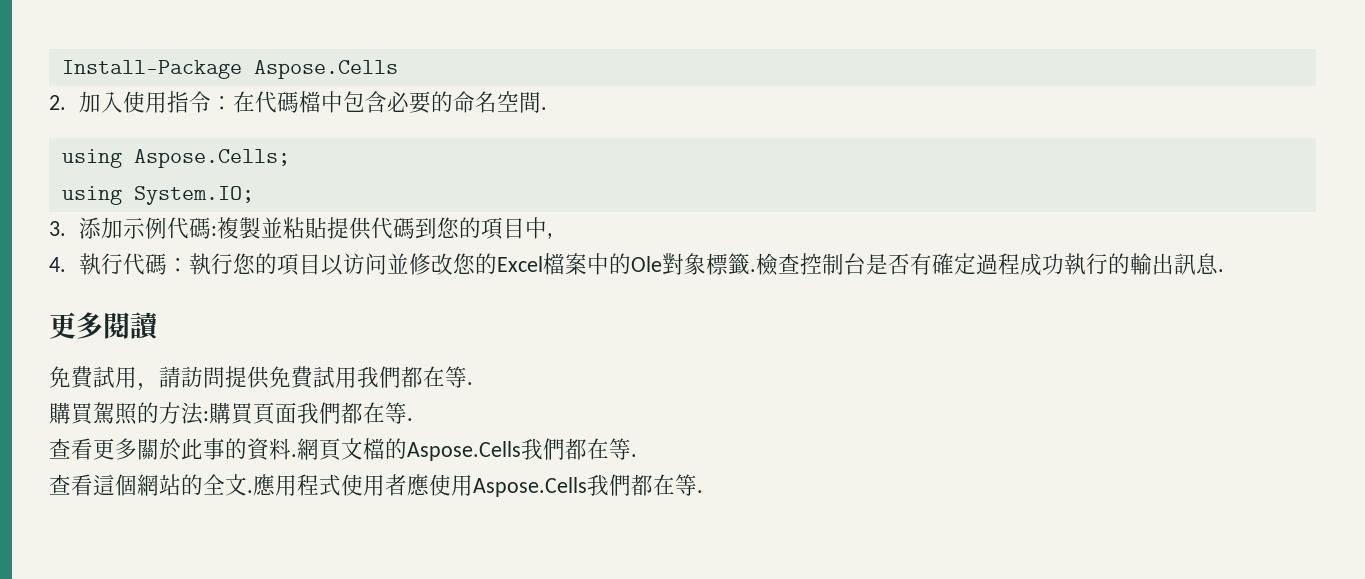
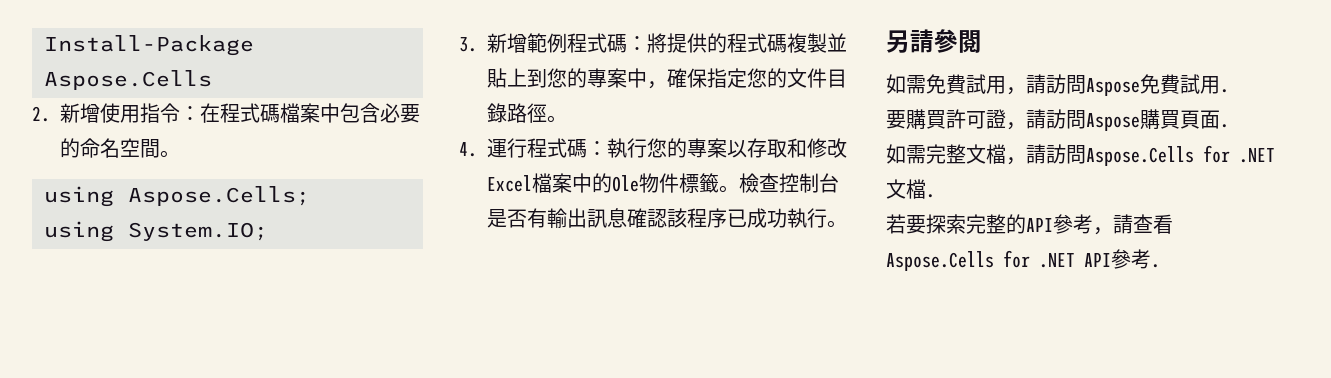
[79,91,124,113] 加入 -> [60,103,100,123] 新增
[255,91,322,113] 代碼檔 -> [220,103,320,123] 程式碼檔案
[541,107,548,110] . -> [160,150,180,158] 。
[79,217,553,240] 添加示例代碼:複製並粘貼提供代碼到您的項目中, -> [487,33,847,53] [487,68,847,89] [487,103,567,123] 新增範例程式碼：將提供的程式碼複製並貼上到您的專案中，確保指定您的文件目錄路徑。
[79,253,146,275] 執行代 -> [487,138,567,158] 運行程式
[277,253,498,276] 項目以访问並修改您的 -> [687,138,847,158] 專案以存取和修改
[662,253,757,275] 對象標籤. -> [639,173,739,193] 物件標籤。
[932,253,1225,276] [49,312,103,339] 確定過程成功執行的輸出訊息. // 更多 -> [547,208,847,229] [886,29,958,53] 輸出訊息確認該程序已成功執行。 // 另請參
[130,312,160,341] 讀 // -> [886,74,926,94] // 如需
[225,366,473,389] [49,402,413,425] [49,438,637,461] [49,474,697,497] 提供免費試用我們都在等. // 購買駕照的方法:購買頁面我們都在等. // 查看更多關於此事的資料.網頁文檔的Aspose.Cells我們都在等. // 查看這個網站的全文.應用程式使用者應使用Aspose.Cells我們都在等 -> [1086,74,1229,96] [886,109,1229,131] [886,144,1275,166] [886,179,935,199] [886,214,1173,235] [886,249,1151,271] Aspose免費試用. // 要購買許可證，請訪問Aspose購買頁面. // 如需完整文檔，請訪問Aspose.Cells for .NET文檔. // 若要探索完整的API參考，請查看Aspose.Cells for .NET API參考

